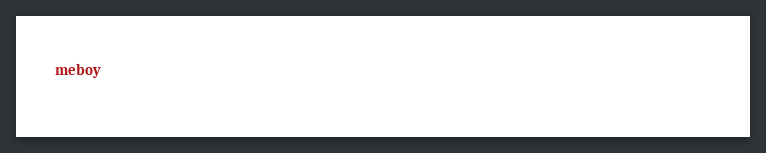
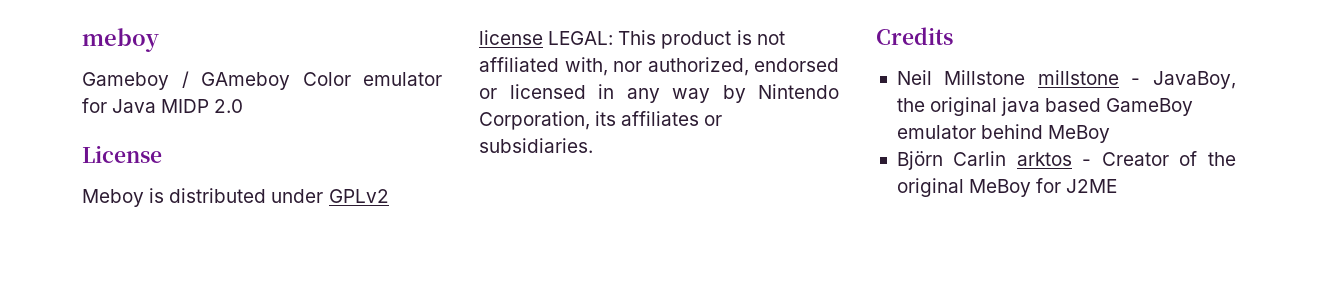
(101, 70) none -> [82,71,442,90] [82,98,244,113] [82,145,162,163] [82,188,389,207] [479,30,785,49] [479,57,839,76] [479,84,839,103] [479,111,723,130] [479,138,593,153] [876,27,953,45] [896,70,1236,89] [896,97,1194,116] [896,124,1111,143] [896,151,1236,170] [896,178,1118,197] // Gameboy / GAmeboy Color emulator for Java MIDP 2.0 // License // Meboy is distributed under GPLv2 license LEGAL: This product is not affiliated with, nor authorized, endorsed or licensed in any way by Nintendo Corporation, its affiliates or subsidiaries. // Credits // Neil Millstone millstone - JavaBoy, the original java based GameBoy emulator behind MeBoy // Björn Carlin arktos - Creator of the original MeBoy for J2ME

